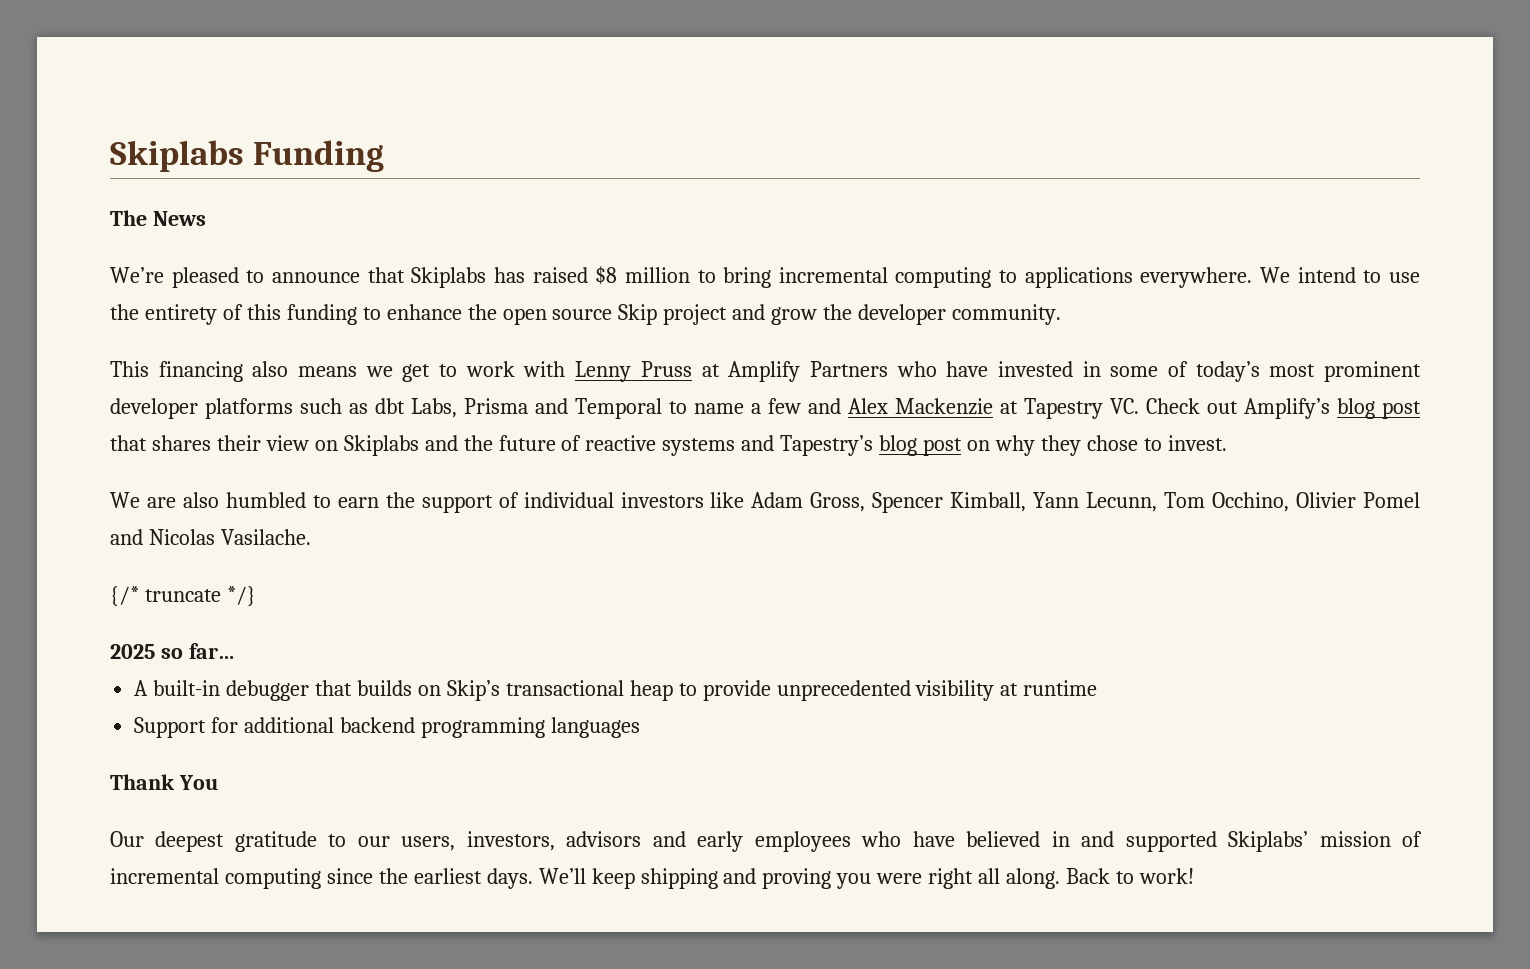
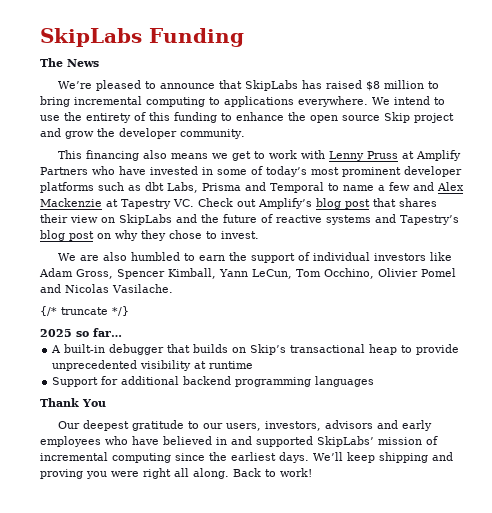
[110,140,244,172] Skiplabs -> [40,28,142,47] SkipLabs
[411,267,487,288] Skiplabs -> [245,80,299,91] SkipLabs
[343,435,419,456] Skiplabs -> [119,214,172,225] SkipLabs
[1086,492,1158,512] Lecunn, -> [252,269,292,279] LeCun,
[1228,831,1309,852] Skiplabs’ -> [317,436,374,447] SkipLabs’

